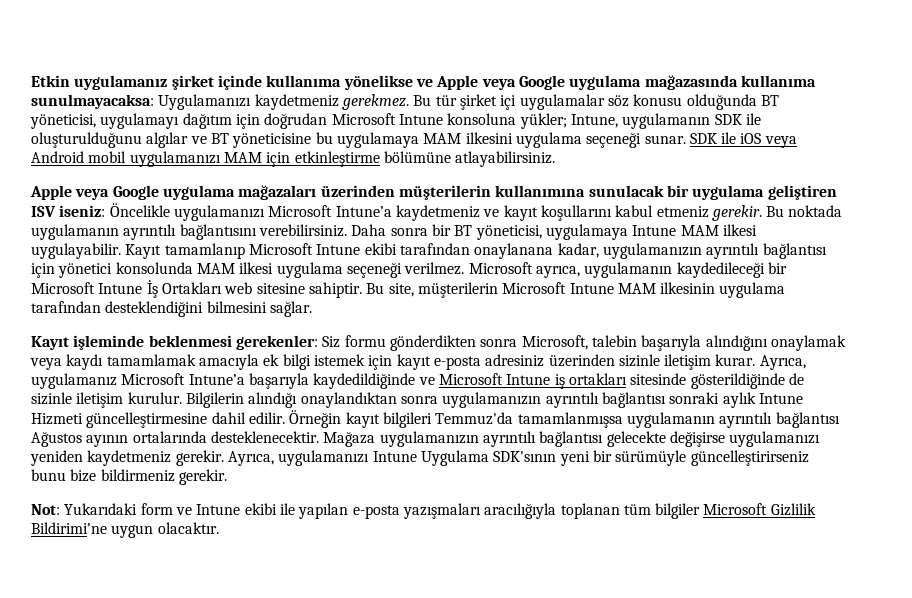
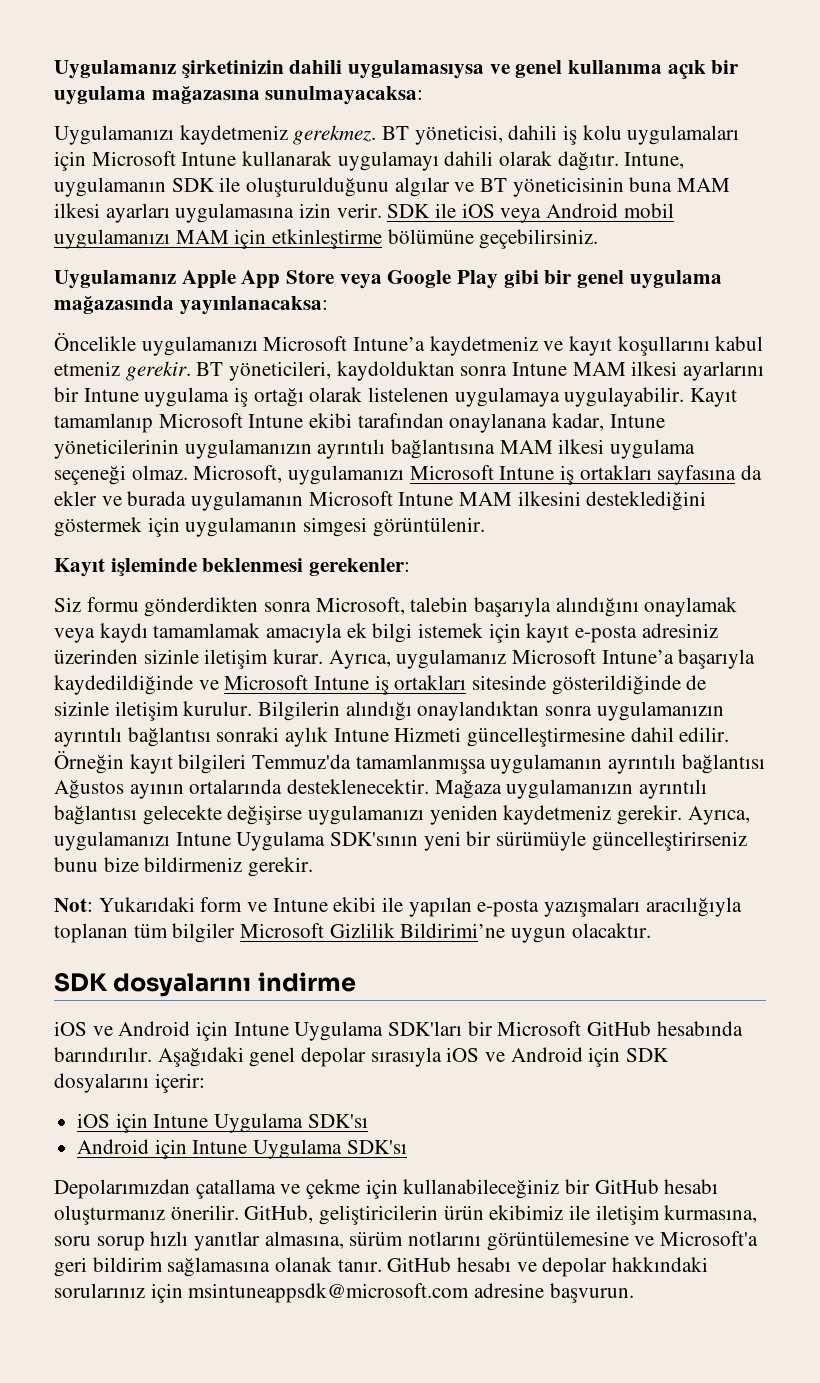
[31,75,816,90] Etkin uygulamanız şirket içinde kullanıma yönelikse ve Apple veya Google uygulama mağazasında kullanıma -> [54,60,740,79] [54,86,260,105] Uygulamanız şirketinizin dahili uygulamasıysa ve genel kullanıma açık bir uygulama mağazasına
(154, 101) none -> (424, 95) //
[413,94,779,110] [30,113,567,129] Bu tür şirket içi uygulamalar söz konusu olduğunda BT yöneticisi, uygulamayı dağıtım için doğrudan Microsoft Intune konsoluna yükler; -> [382,125,740,145] [54,151,619,171] BT yöneticisi, dahili iş kolu uygulamaları için Microsoft Intune kullanarak uygulamayı dahili olarak dağıtır.
[232,132,686,148] yöneticisine bu uygulamaya MAM ilkesini uygulama seçeneği sunar. -> [512,177,731,197] [54,203,382,223] yöneticisinin buna MAM ilkesi ayarları uygulamasına izin verir.
[455,151,556,167] [30,185,837,200] [31,205,106,217] atlayabilirsiniz. // Apple veya Google uygulama mağazaları üzerinden müşterilerin kullanımına sunulacak bir uygulama geliştiren ISV iseniz: -> [479,229,599,249] [54,270,722,289] [54,296,328,315] geçebilirsiniz. // Uygulamanız Apple App Store veya Google Play gibi bir genel uygulama mağazasında yayınlanacaksa: //
[766,205,843,217] [31,224,757,240] Bu noktada uygulamanın ayrıntılı bağlantısını verebilirsiniz. Daha sonra bir BT yöneticisi, uygulamaya Intune MAM ilkesi -> [196,361,765,381] [54,387,560,407] BT yöneticileri, kaydolduktan sonra Intune MAM ilkesi ayarlarını bir Intune uygulama iş ortağı olarak listelenen uygulamaya
[602,243,827,259] [31,262,787,278] [31,280,786,298] [31,301,312,317] uygulamanızın ayrıntılı bağlantısı için yönetici konsolunda MAM ilkesi uygulama seçeneği verilmez. Microsoft ayrıca, uygulamanın kaydedileceği bir Microsoft Intune İş Ortakları web sitesine sahiptir. Bu site, müşterilerin Microsoft Intune MAM ilkesinin uygulama tarafından desteklendiğini bilmesini sağlar. -> [609,414,665,428] [54,439,696,459] [54,465,763,485] [54,491,707,511] [54,517,485,537] Intune yöneticilerinin uygulamanızın ayrıntılı bağlantısına MAM ilkesi uygulama seçeneği olmaz. Microsoft, uygulamanızı Microsoft Intune iş ortakları sayfasına da ekler ve burada uygulamanın Microsoft Intune MAM ilkesini desteklediğini göstermek için uygulamanın simgesi görüntülenir.
(318, 342) none -> (411, 567) //
(219, 528) none -> [54,972,356,997] [54,1021,743,1041] [54,1047,670,1067] [54,1073,205,1093] [77,1113,368,1133] [77,1139,407,1159] [54,1179,719,1199] [54,1205,758,1225] [54,1231,759,1251] [54,1257,709,1277] [54,1283,634,1303] // SDK dosyalarını indirme // iOS ve Android için Intune Uygulama SDK'ları bir Microsoft GitHub hesabında barındırılır. Aşağıdaki genel depolar sırasıyla iOS ve Android için SDK dosyalarını içerir: // iOS için Intune Uygulama SDK'sı // Android için Intune Uygulama SDK'sı // Depolarımızdan çatallama ve çekme için kullanabileceğiniz bir GitHub hesabı oluşturmanız önerilir. GitHub, geliştiricilerin ürün ekibimiz ile iletişim kurmasına, soru sorup hızlı yanıtlar almasına, sürüm notlarını görüntülemesine ve Microsoft'a geri bildirim sağlamasına olanak tanır. GitHub hesabı ve depolar hakkındaki sorularınız için msintuneappsdk@microsoft.com adresine başvurun.

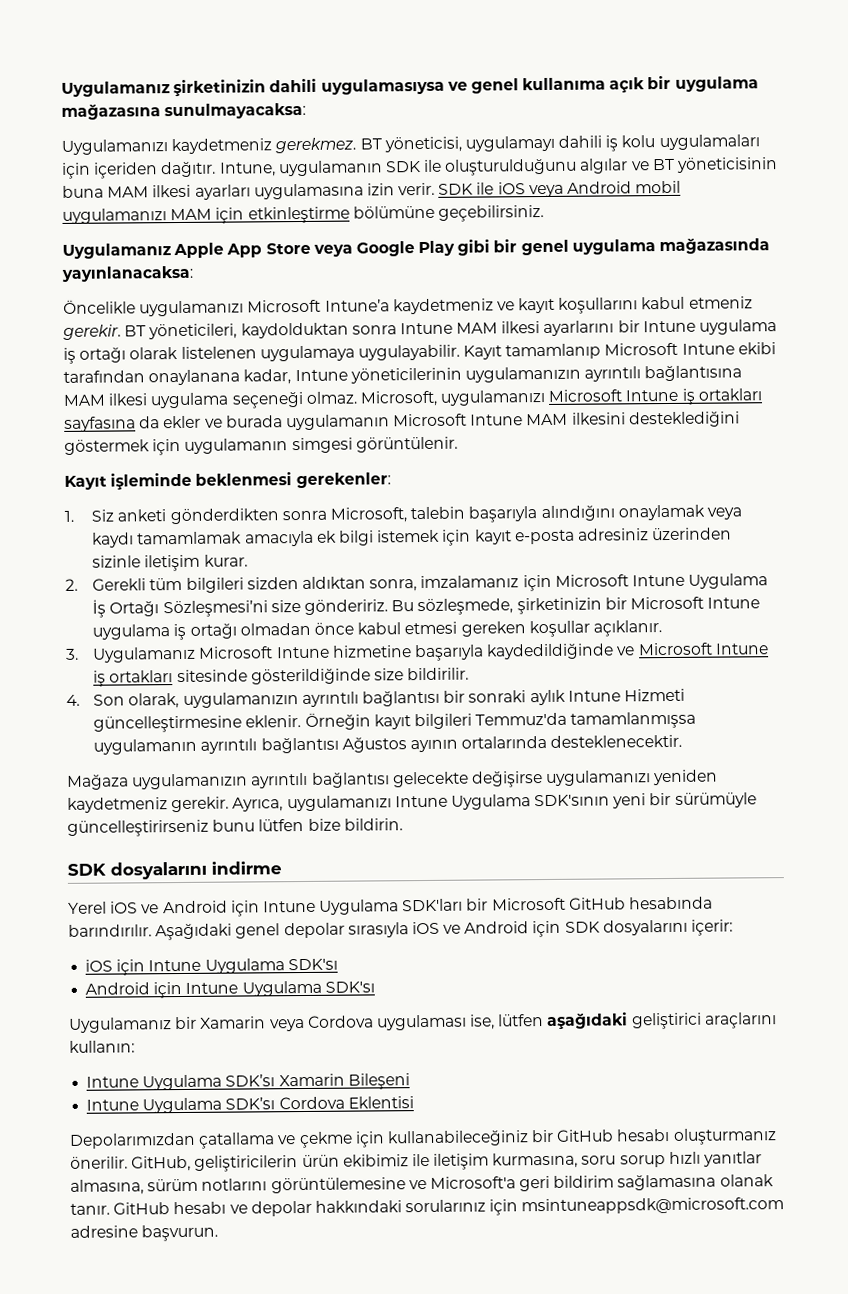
(503, 135) none -> [464,135,555,152] uygulamayı
[91,151,553,171] Microsoft Intune kullanarak uygulamayı dahili olarak -> [94,162,159,179] içeriden
[54,597,139,612] Siz formu -> [64,509,167,522] 1. Siz anketi
[328,649,674,669] Ayrıca, uygulamanız Microsoft Intune’a -> [65,573,769,593] [92,596,761,618] [92,620,662,641] [66,645,412,663] // 2. Gerekli tüm bilgileri sizden aldıktan sonra, imzalamanız için Microsoft Intune Uygulama İş Ortağı Sözleşmesi’ni size göndeririz. Bu sözleşmede, şirketinizin bir Microsoft Intune uygulama iş ortağı olmadan önce kabul etmesi gereken koşullar açıklanır. // 3. Uygulamanız Microsoft Intune hizmetine
[686,675,707,690] [54,701,724,721] [54,727,211,747] de sizinle iletişim kurulur. Bilgilerin alındığı onaylandıktan sonra uygulamanızın ayrıntılı bağlantısı -> [373,667,470,681] [66,690,466,709] size bildirilir. // 4. Son olarak, uygulamanızın ayrıntılı bağlantısı bir
[630,727,730,742] dahil edilir. -> [245,715,302,728] eklenir.
(430, 786) none -> (683, 741) //
[103,857,314,877] [54,897,742,917] [54,923,651,943] bize bildirmeniz gerekir. // Not: Yukarıdaki form ve Intune ekibi ile yapılan e-posta yazışmaları aracılığıyla toplanan tüm bilgiler Microsoft Gizlilik Bildirimi’ne uygun olacaktır. -> [258,818,403,832] lütfen bize bildirin.
(356, 982) none -> [68,901,107,914] Yerel
(407, 1147) none -> [69,1012,777,1033] [69,1040,135,1053] [86,1073,410,1091] [86,1096,414,1114] // Uygulamanız bir Xamarin veya Cordova uygulaması ise, lütfen aşağıdaki geliştirici araçlarını kullanın: // Intune Uygulama SDK’sı Xamarin Bileşeni // Intune Uygulama SDK’sı Cordova Eklentisi

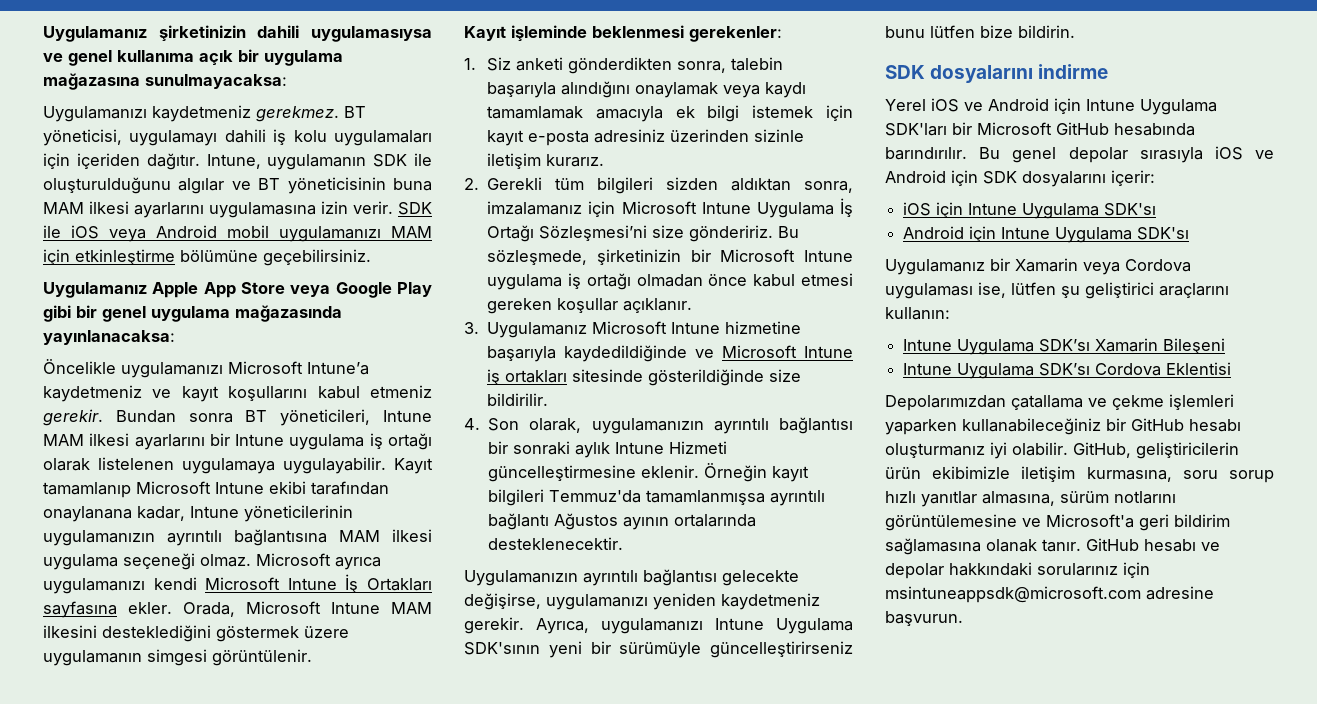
[194,184,251,200] ayarları -> [134,202,204,218] ayarlarını
[124,322,397,340] BT yöneticileri, kaydolduktan sonra -> [115,409,371,426] Bundan sonra BT yöneticileri,
[359,388,762,407] [64,414,390,432] Microsoft, uygulamanızı Microsoft Intune iş ortakları sayfasına da ekler ve burada uygulamanın -> [256,553,381,570] [43,574,432,594] [43,601,235,618] Microsoft ayrıca uygulamanızı kendi Microsoft Intune İş Ortakları sayfasına ekler. Orada,
[152,438,182,456] için -> [304,626,349,638] üzere
[281,507,407,523] sonra Microsoft, -> [677,61,727,73] sonra,
[203,554,248,567] kurar. -> [546,154,605,167] kurarız.
[93,737,339,755] uygulamanın ayrıntılı bağlantısı -> [770,490,826,506] [488,513,550,530] ayrıntılı bağlantı
[67,773,249,790] Mağaza uygulamanızın -> [464,570,578,586] Uygulamanızın
[471,771,543,788] değişirse -> [464,593,541,610] değişirse,
[155,923,233,941] Aşağıdaki -> [979,147,1001,159] Bu
[547,1012,629,1031] aşağıdaki -> [1061,286,1080,298] şu
[354,1131,385,1148] için -> [1169,394,1234,410] [885,419,957,435] işlemleri yaparken
[70,1156,128,1169] önerilir. -> [990,442,1068,459] iyi olabilir.
[342,1153,430,1167] ekibimiz ile -> [932,466,1011,479] ekibimizle

